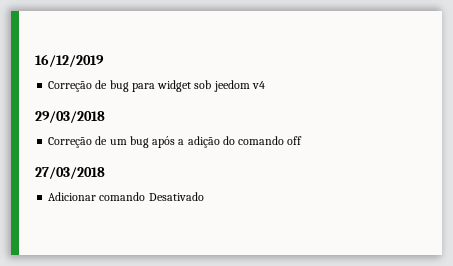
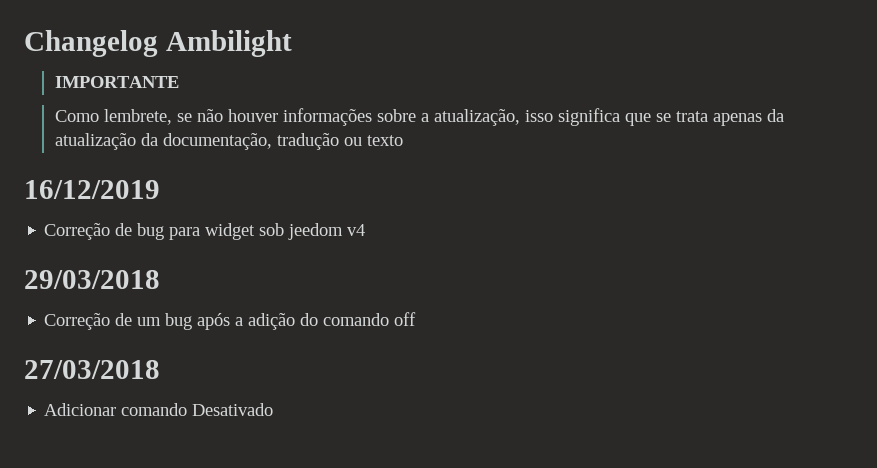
(35, 60) none -> [24,30,292,57] [54,76,179,88] [54,108,784,126] [54,133,403,150] Changelog Ambilight // IMPORTANTE // Como lembrete, se não houver informações sobre a atualização, isso significa que se trata apenas da atualização da documentação, tradução ou texto //

